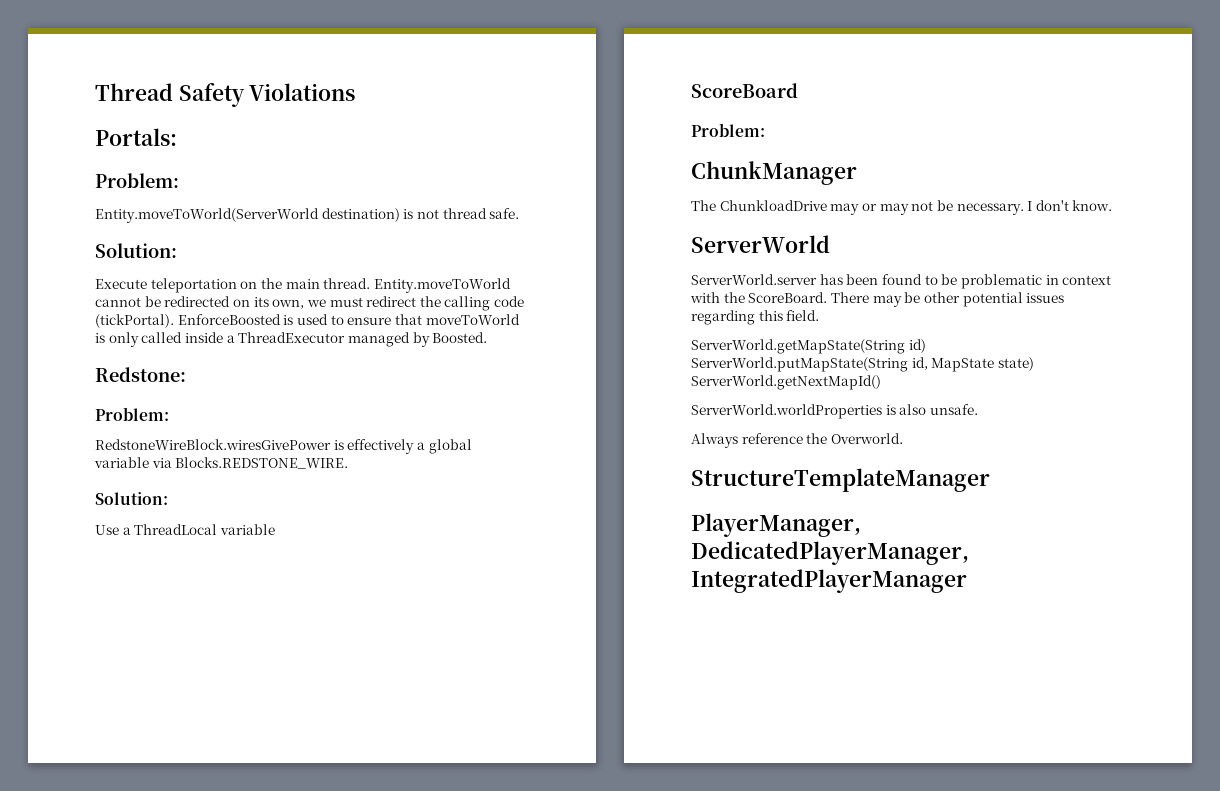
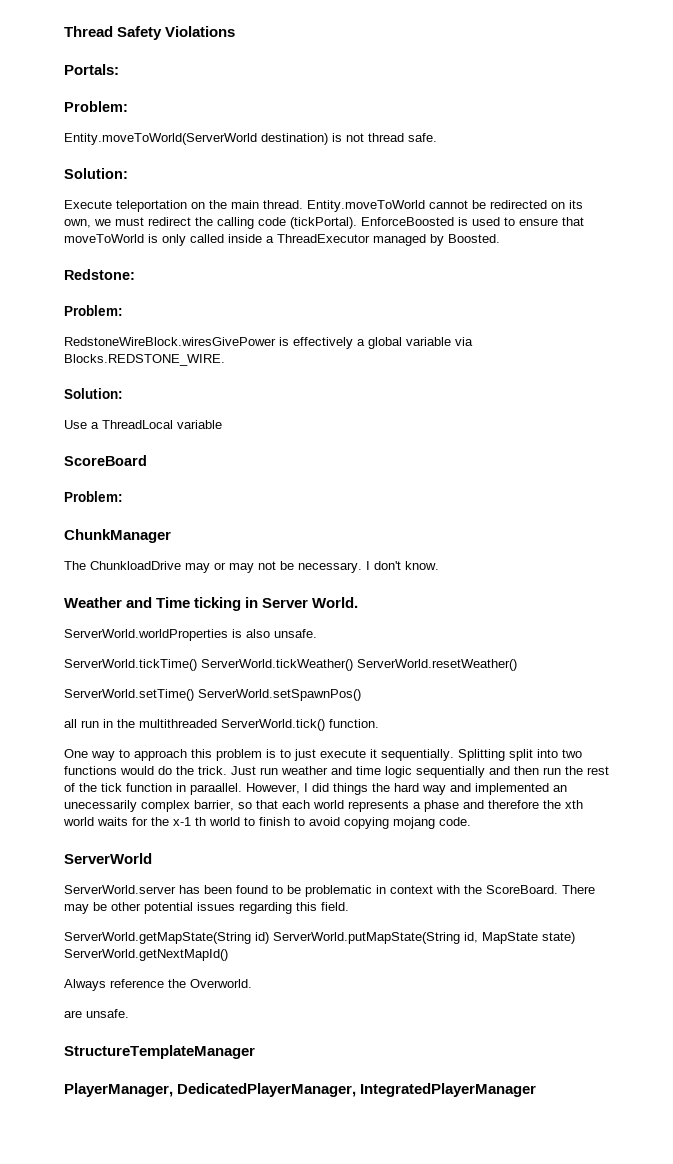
(1113, 205) none -> [64,597,359,611] [64,629,317,641] [64,659,517,671] [64,689,361,701] [64,719,379,731] [64,749,582,761] [64,766,609,778] [64,783,567,795] [64,800,583,812] [63,817,471,829] // Weather and Time ticking in Server World. // ServerWorld.worldProperties is also unsafe. // ServerWorld.tickTime() ServerWorld.tickWeather() ServerWorld.resetWeather() // ServerWorld.setTime() ServerWorld.setSpawnPos() // all run in the multithreaded ServerWorld.tick() function. // One way to approach this problem is to just execute it sequentially. Splitting split into two functions would do the trick. Just run weather and time logic sequentially and then run the rest of the tick function in paraallel. However, I did things the hard way and implemented an unecessarily complex barrier, so that each world represents a phase and therefore the xth world waits for the x-1 th world to finish to avoid copying mojang code.
[691,404,978,419] // ServerWorld.worldProperties is also unsafe. -> (228, 955) none
(903, 438) none -> [64,1009,129,1018] // are unsafe.

